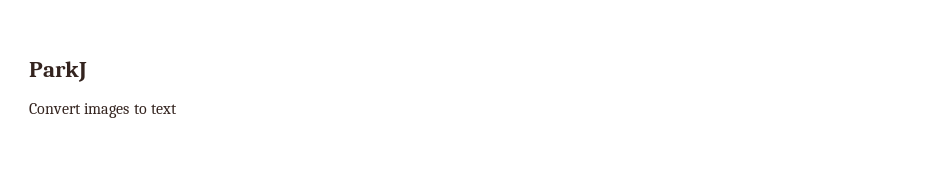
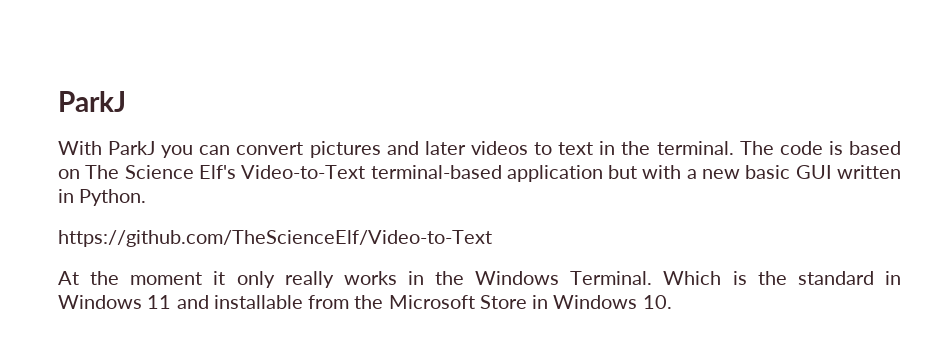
[29,103,177,118] Convert images to text -> [58,141,902,158] [58,165,901,182] [58,189,147,206] [58,230,492,247] [58,271,901,288] [58,295,672,309] With ParkJ you can convert pictures and later videos to text in the terminal. The code is based on The Science Elf's Video-to-Text terminal-based application but with a new basic GUI written in Python. // https://github.com/TheScienceElf/Video-to-Text // At the moment it only really works in the Windows Terminal. Which is the standard in Windows 11 and installable from the Microsoft Store in Windows 10.

